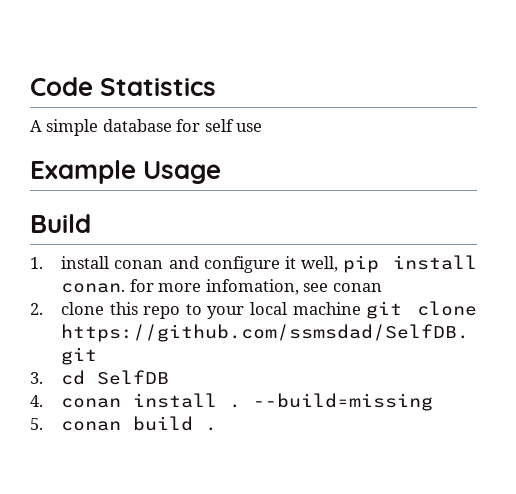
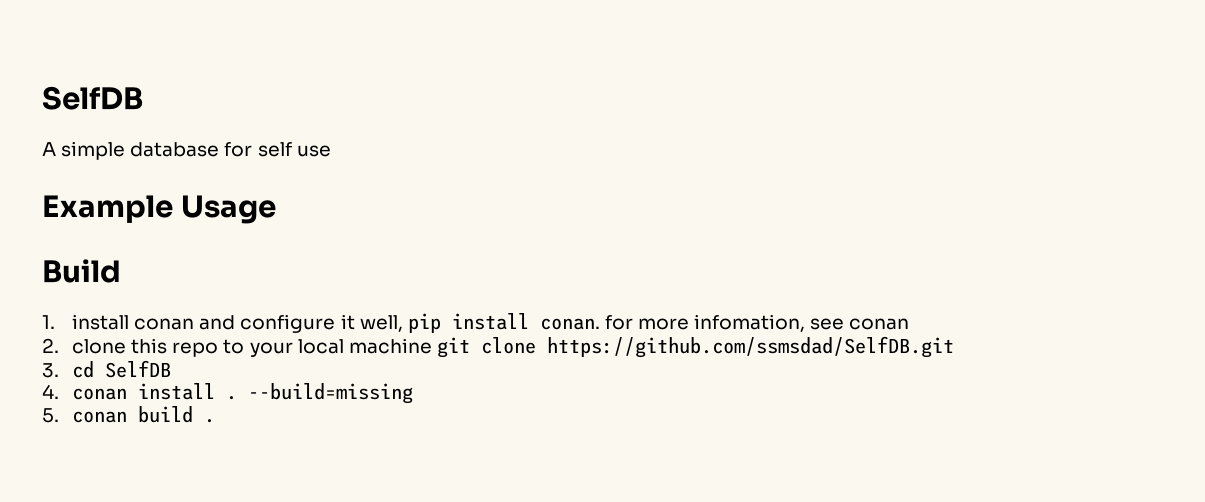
[30,77,217,96] Code Statistics -> [42,86,143,110] SelfDB

